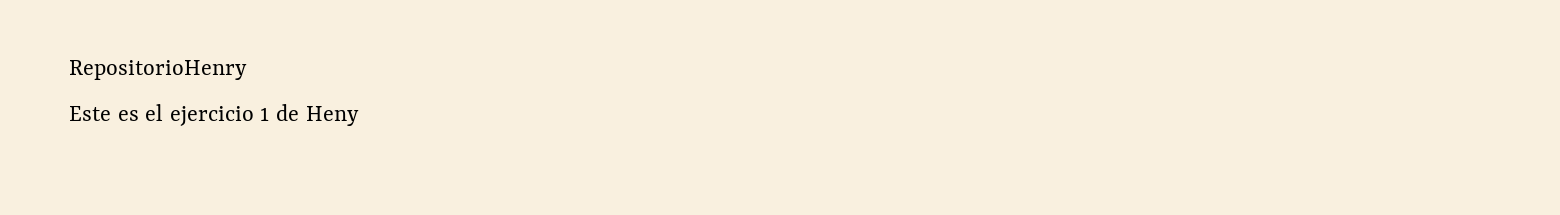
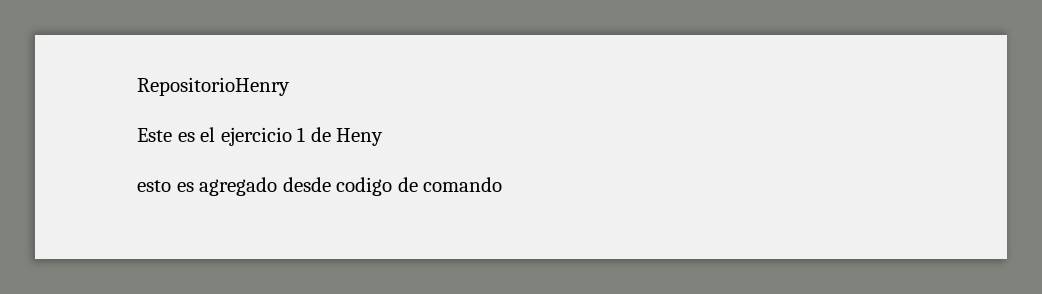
(359, 116) none -> [137,177,503,196] // esto es agregado desde codigo de comando

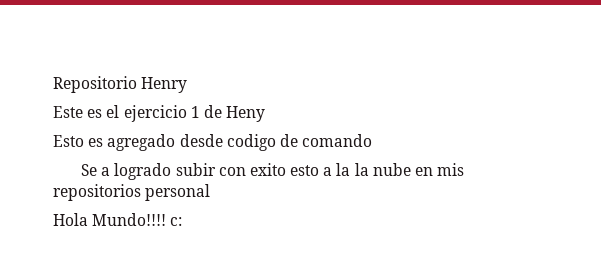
[137,77,290,96] RepositorioHenry -> [53,76,188,93] Repositorio Henry
[137,180,171,192] esto -> [53,135,84,147] Esto
(503, 184) none -> [80,163,465,180] [53,184,211,201] [53,213,183,226] // Se a logrado subir con exito esto a la la nube en mis repositorios personal // Hola Mundo!!!! c:

